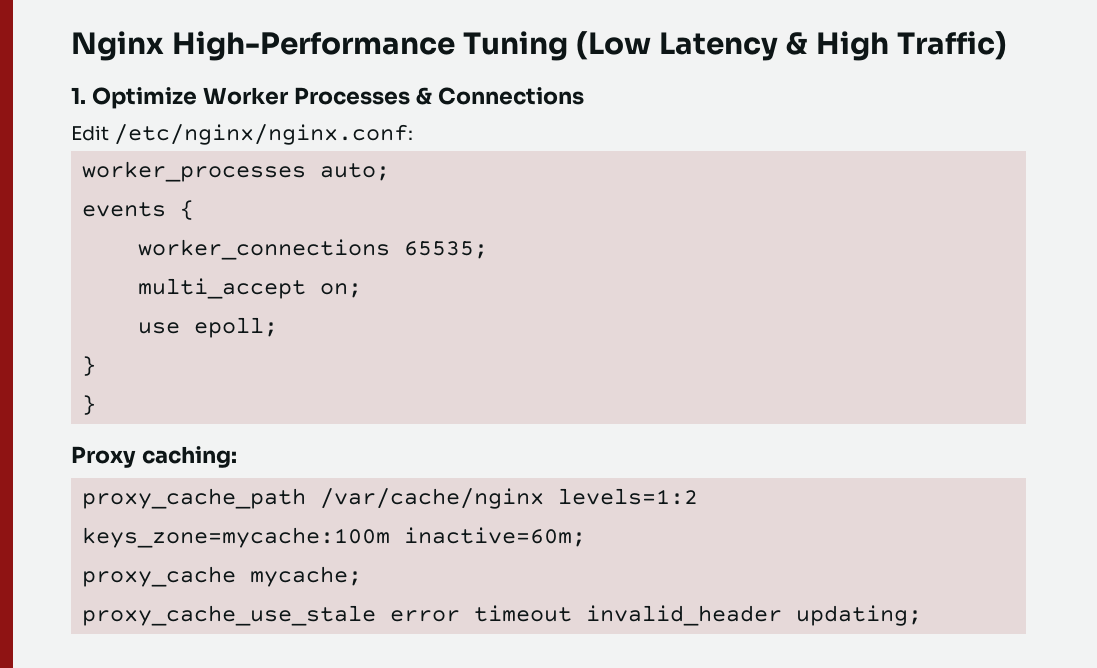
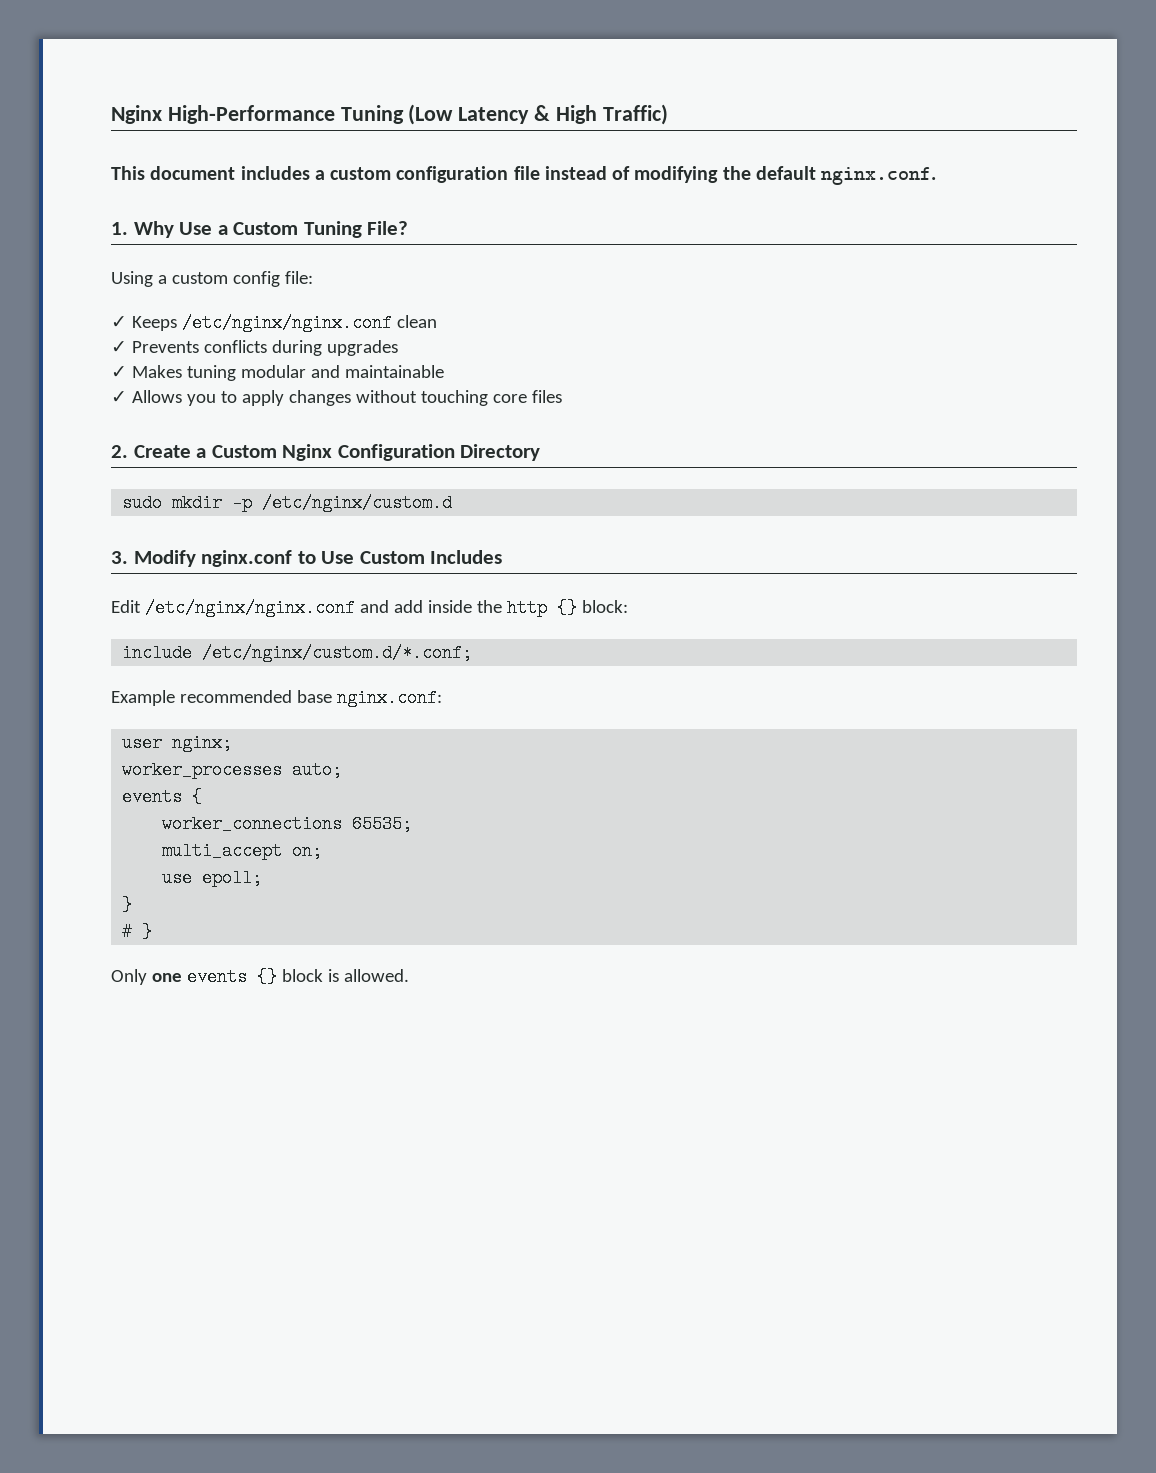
[71,87,584,109] [71,124,414,145] 1. Optimize Worker Processes & Connections // Edit /etc/nginx/nginx.conf: -> [111,166,937,185] [111,221,409,238] [111,271,313,287] [111,314,437,332] [111,340,398,356] [111,365,444,381] [111,390,562,406] [111,444,541,461] [122,494,453,512] [111,550,503,567] [111,599,628,617] [122,644,473,662] [111,689,442,707] [122,734,233,752] This document includes a custom configuration file instead of modifying the default nginx.conf. // 1. Why Use a Custom Tuning File? // Using a custom config file: // ✓ Keeps /etc/nginx/nginx.conf clean // ✓ Prevents conflicts during upgrades // ✓ Makes tuning modular and maintainable // ✓ Allows you to apply changes without touching core files // 2. Create a Custom Nginx Configuration Directory // sudo mkdir -p /etc/nginx/custom.d // 3. Modify nginx.conf to Use Custom Includes // Edit /etc/nginx/nginx.conf and add inside the http {} block: // include /etc/nginx/custom.d/*.conf; // Example recommended base nginx.conf: // user nginx;
[82,395,97,415] [71,446,237,468] [82,488,699,509] [82,527,587,548] [82,566,363,587] [82,605,923,626] } // Proxy caching: // proxy_cache_path /var/cache/nginx levels=1:2 keys_zone=mycache:100m inactive=60m; // proxy_cache mycache; // proxy_cache_use_stale error timeout invalid_header updating; -> [122,923,153,941] [111,968,409,986] # } // Only one events {} block is allowed.

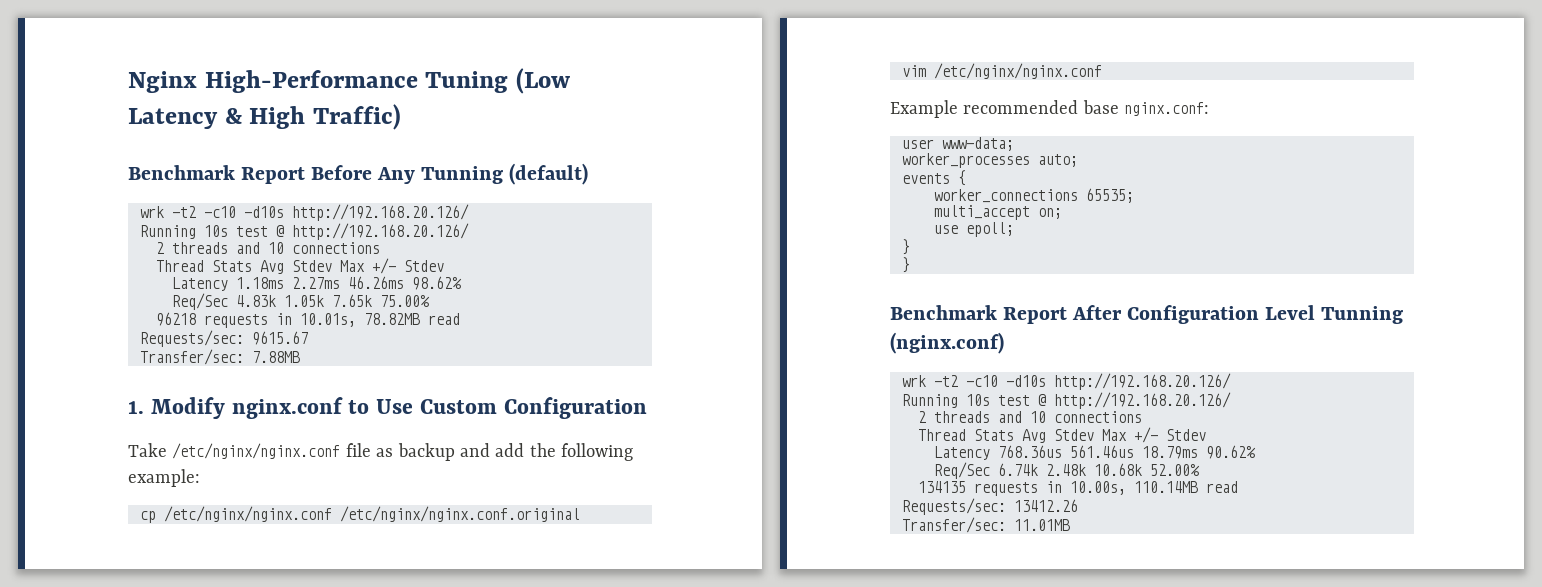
[111,166,937,185] [111,221,409,238] [111,271,313,287] [111,314,437,332] [111,340,398,356] [111,365,444,381] [111,390,562,406] [111,444,541,461] [122,494,453,512] [111,551,128,564] This document includes a custom configuration file instead of modifying the default nginx.conf. // 1. Why Use a Custom Tuning File? // Using a custom config file: // ✓ Keeps /etc/nginx/nginx.conf clean // ✓ Prevents conflicts during upgrades // ✓ Makes tuning modular and maintainable // ✓ Allows you to apply changes without touching core files // 2. Create a Custom Nginx Configuration Directory // sudo mkdir -p /etc/nginx/custom.d // 3. -> [128,163,589,185] [140,204,469,221] [140,223,469,240] [156,242,380,254] [156,258,444,274] [172,276,462,291] [172,293,430,310] [156,312,460,328] [140,330,308,347] [140,349,300,365] [128,401,144,414] Benchmark Report Before Any Tunning (default) // wrk -t2 -c10 -d10s http://192.168.20.126/ // Running 10s test @ http://192.168.20.126/ // 2 threads and 10 connections // Thread Stats Avg Stdev Max +/- Stdev // Latency 1.18ms 2.27ms 46.26ms 98.62% // Req/Sec 4.83k 1.05k 7.65k 75.00% // 96218 requests in 10.01s, 78.82MB read // Requests/sec: 9615.67 // Transfer/sec: 7.88MB // 1.
[430,550,503,564] [111,599,628,617] [122,644,473,662] Includes // Edit /etc/nginx/nginx.conf and add inside the http {} block: // include /etc/nginx/custom.d/*.conf; -> [503,397,647,419] [128,443,634,461] [128,469,200,487] [140,506,580,523] [902,63,1102,79] Configuration // Take /etc/nginx/nginx.conf file as backup and add the following example: // cp /etc/nginx/nginx.conf /etc/nginx/nginx.conf.original // vim /etc/nginx/nginx.conf
[172,734,233,752] nginx; -> [942,137,1014,151] www-data;
[122,923,153,941] [111,968,409,986] # } // Only one events {} block is allowed. -> [902,257,910,273] [890,305,1404,324] [890,332,1004,354] [902,373,1231,390] [902,392,1231,409] [918,411,1142,423] [918,427,1206,443] [934,445,1256,460] [934,462,1200,479] [918,481,1238,496] [902,498,1078,515] [902,517,1070,533] } // Benchmark Report After Configuration Level Tunning (nginx.conf) // wrk -t2 -c10 -d10s http://192.168.20.126/ // Running 10s test @ http://192.168.20.126/ // 2 threads and 10 connections // Thread Stats Avg Stdev Max +/- Stdev // Latency 768.36us 561.46us 18.79ms 90.62% // Req/Sec 6.74k 2.48k 10.68k 52.00% // 134135 requests in 10.00s, 110.14MB read // Requests/sec: 13412.26 // Transfer/sec: 11.01MB

